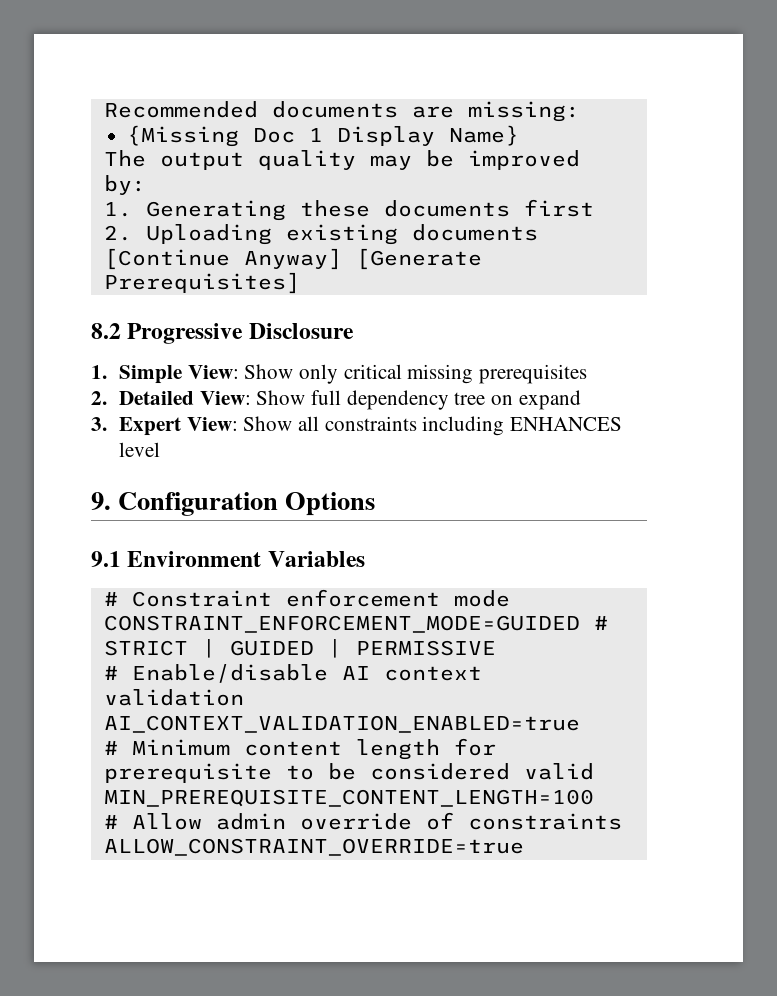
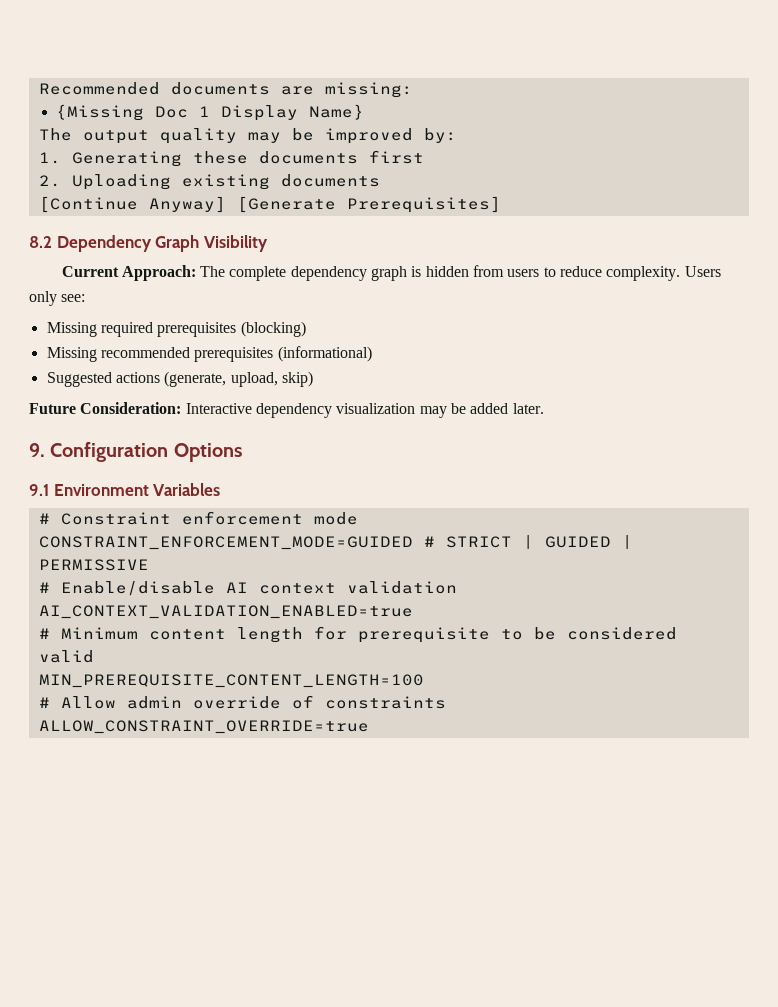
[127,323,354,344] [91,364,587,384] [91,390,581,410] [91,416,622,436] [118,442,160,457] Progressive Disclosure // 1. Simple View: Show only critical missing prerequisites // 2. Detailed View: Show full dependency tree on expand // 3. Expert View: Show all constraints including ENHANCES level -> [56,235,268,252] [61,265,721,281] [29,291,86,306] [46,321,306,337] [46,346,372,362] [46,371,313,387] [29,402,544,418] Dependency Graph Visibility // Current Approach: The complete dependency graph is hidden from users to reduce complexity. Users only see: // Missing required prerequisites (blocking) // Missing recommended prerequisites (informational) // Suggested actions (generate, upload, skip) // Future Consideration: Interactive dependency visualization may be added later.

